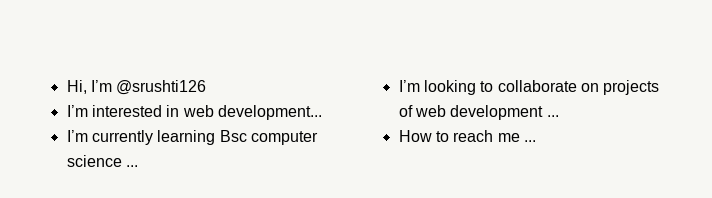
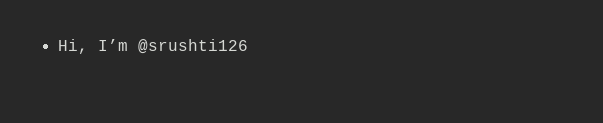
[66,105,322,120] [66,130,318,145] [66,155,138,167] [398,80,660,95] [398,105,559,120] [398,130,536,142] // I’m interested in web development... // I’m currently learning Bsc computer science ... // I’m looking to collaborate on projects of web development ... // How to reach me ... -> (248, 46) none

